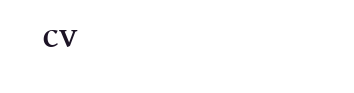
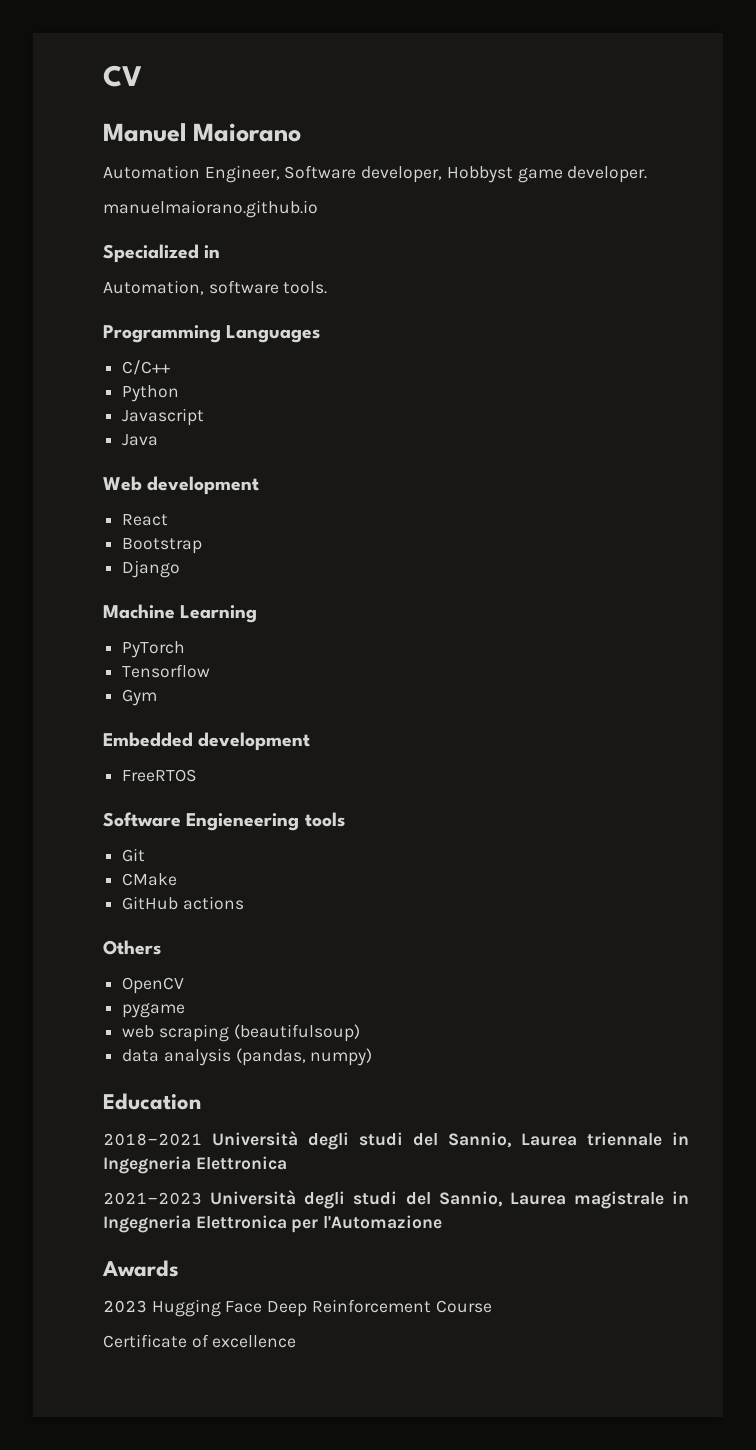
(78, 38) none -> [103,123,302,142] [103,165,648,183] [103,200,318,218] [103,244,221,263] [103,280,328,295] [103,325,321,343] [122,360,171,375] [122,385,180,402] [122,408,205,426] [122,434,159,446] [103,476,260,495] [122,514,169,526] [122,538,203,554] [122,560,181,578] [103,604,258,623] [122,641,186,658] [122,664,211,678] [122,689,158,706] [103,732,311,751] [122,769,198,782] [103,812,345,831] [122,848,146,862] [122,873,178,886] [122,896,244,910] [103,940,161,955] [122,977,185,994] [122,1003,186,1018] [122,1024,360,1042] [122,1048,373,1066] [103,1093,201,1110] [103,1131,689,1150] [103,1156,287,1174] [103,1190,689,1209] [103,1215,443,1233] [102,1260,179,1277] [103,1299,492,1317] [103,1334,297,1348] // Manuel Maiorano // Automation Engineer, Software developer, Hobbyst game developer. // manuelmaiorano.github.io // Specialized in // Automation, software tools. // Programming Languages // C/C++ // Python // Javascript // Java // Web development // React // Bootstrap // Django // Machine Learning // PyTorch // Tensorflow // Gym // Embedded development // FreeRTOS // Software Engieneering tools // Git // CMake // GitHub actions // Others // OpenCV // pygame // web scraping (beautifulsoup) // data analysis (pandas, numpy) // Education // 2018-2021 Università degli studi del Sannio, Laurea triennale in Ingegneria Elettronica // 2021-2023 Università degli studi del Sannio, Laurea magistrale in Ingegneria Elettronica per l'Automazione // Awards // 2023 Hugging Face Deep Reinforcement Course // Certificate of excellence

